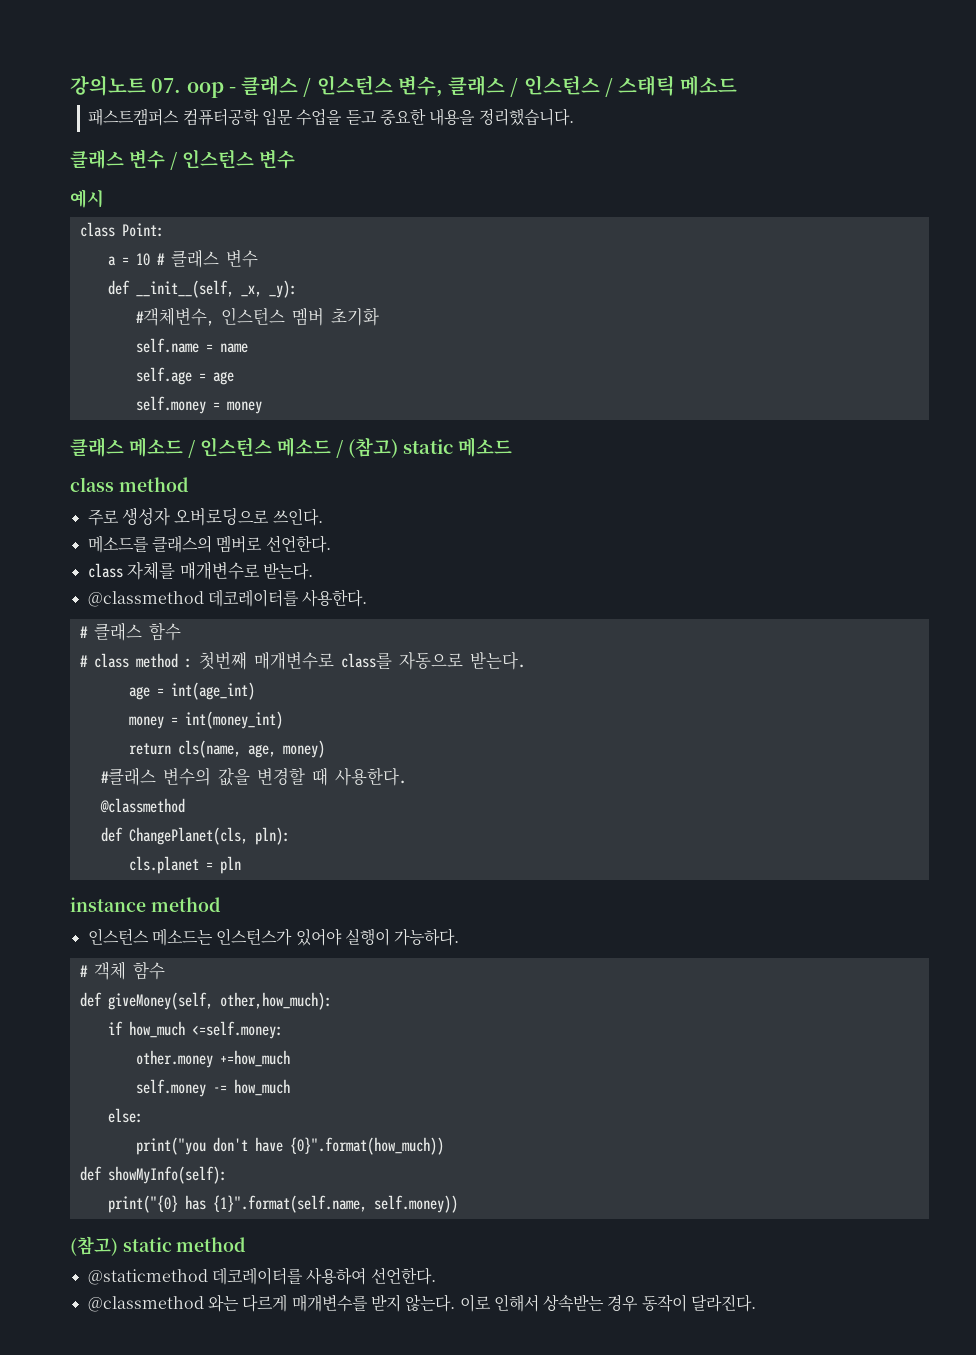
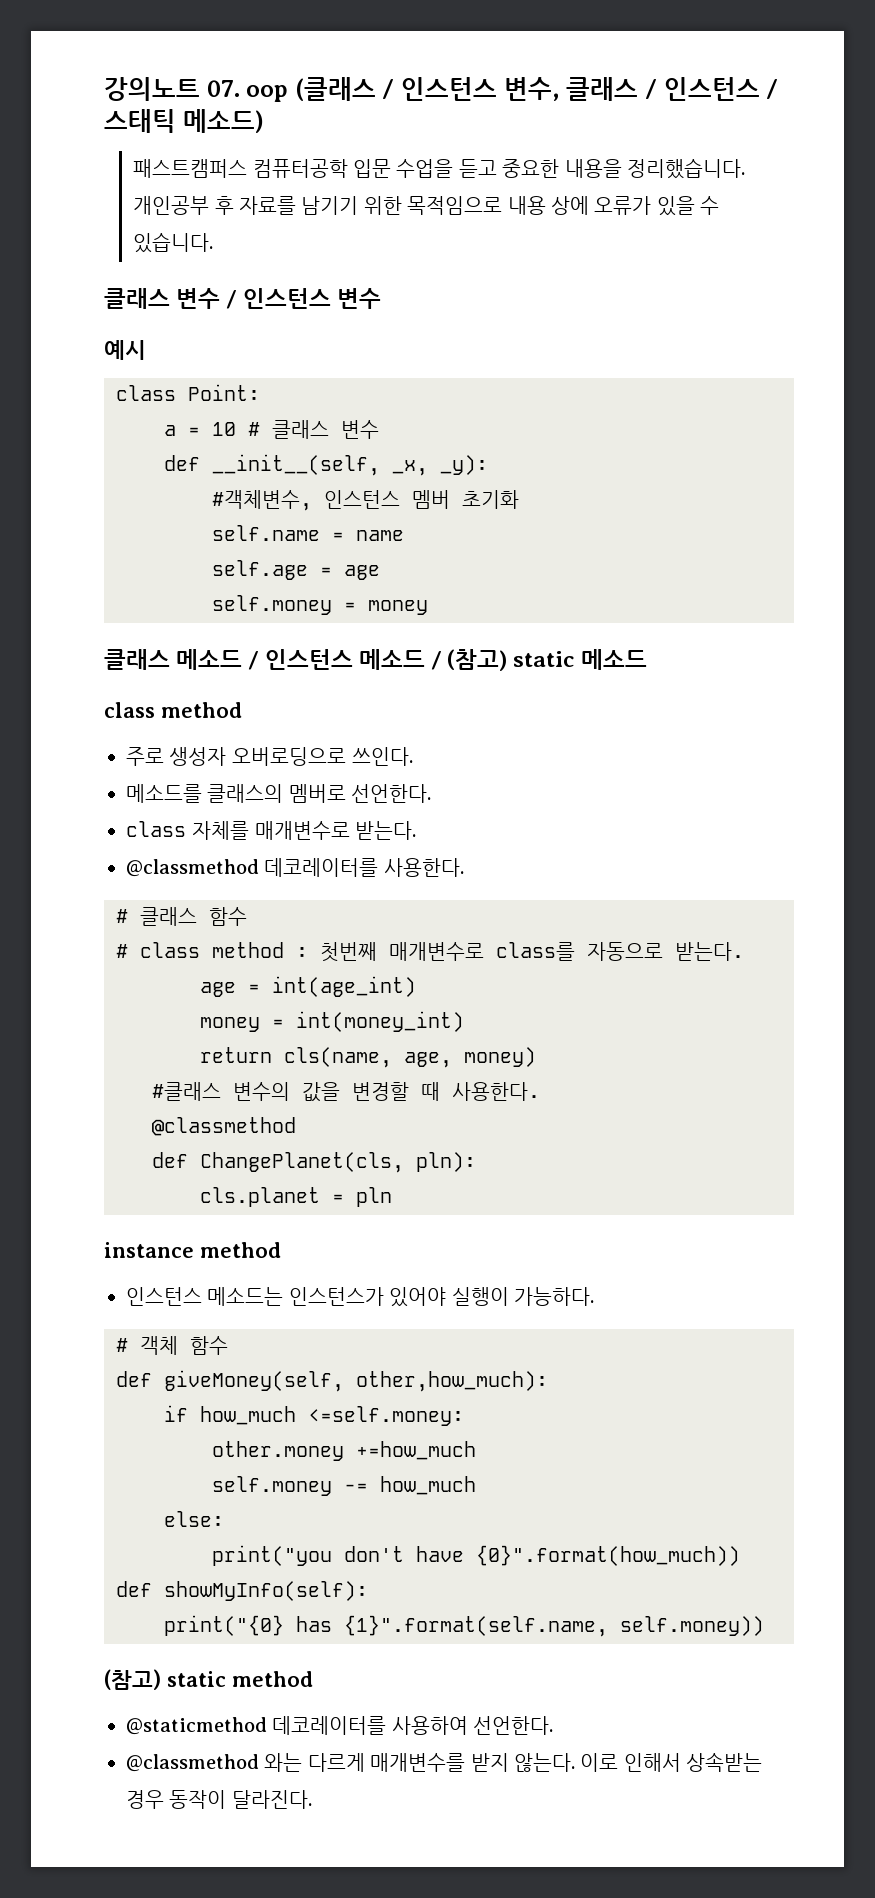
[228,75,299,96] - 클래스 -> [294,77,376,101] (클래스
[680,75,738,96] 메소드 -> [182,109,264,133] 메소드)
(574, 117) none -> [133,196,720,216] [133,232,214,253] 개인공부 후 자료를 남기기 위한 목적임으로 내용 상에 오류가 있을 수 있습니다.

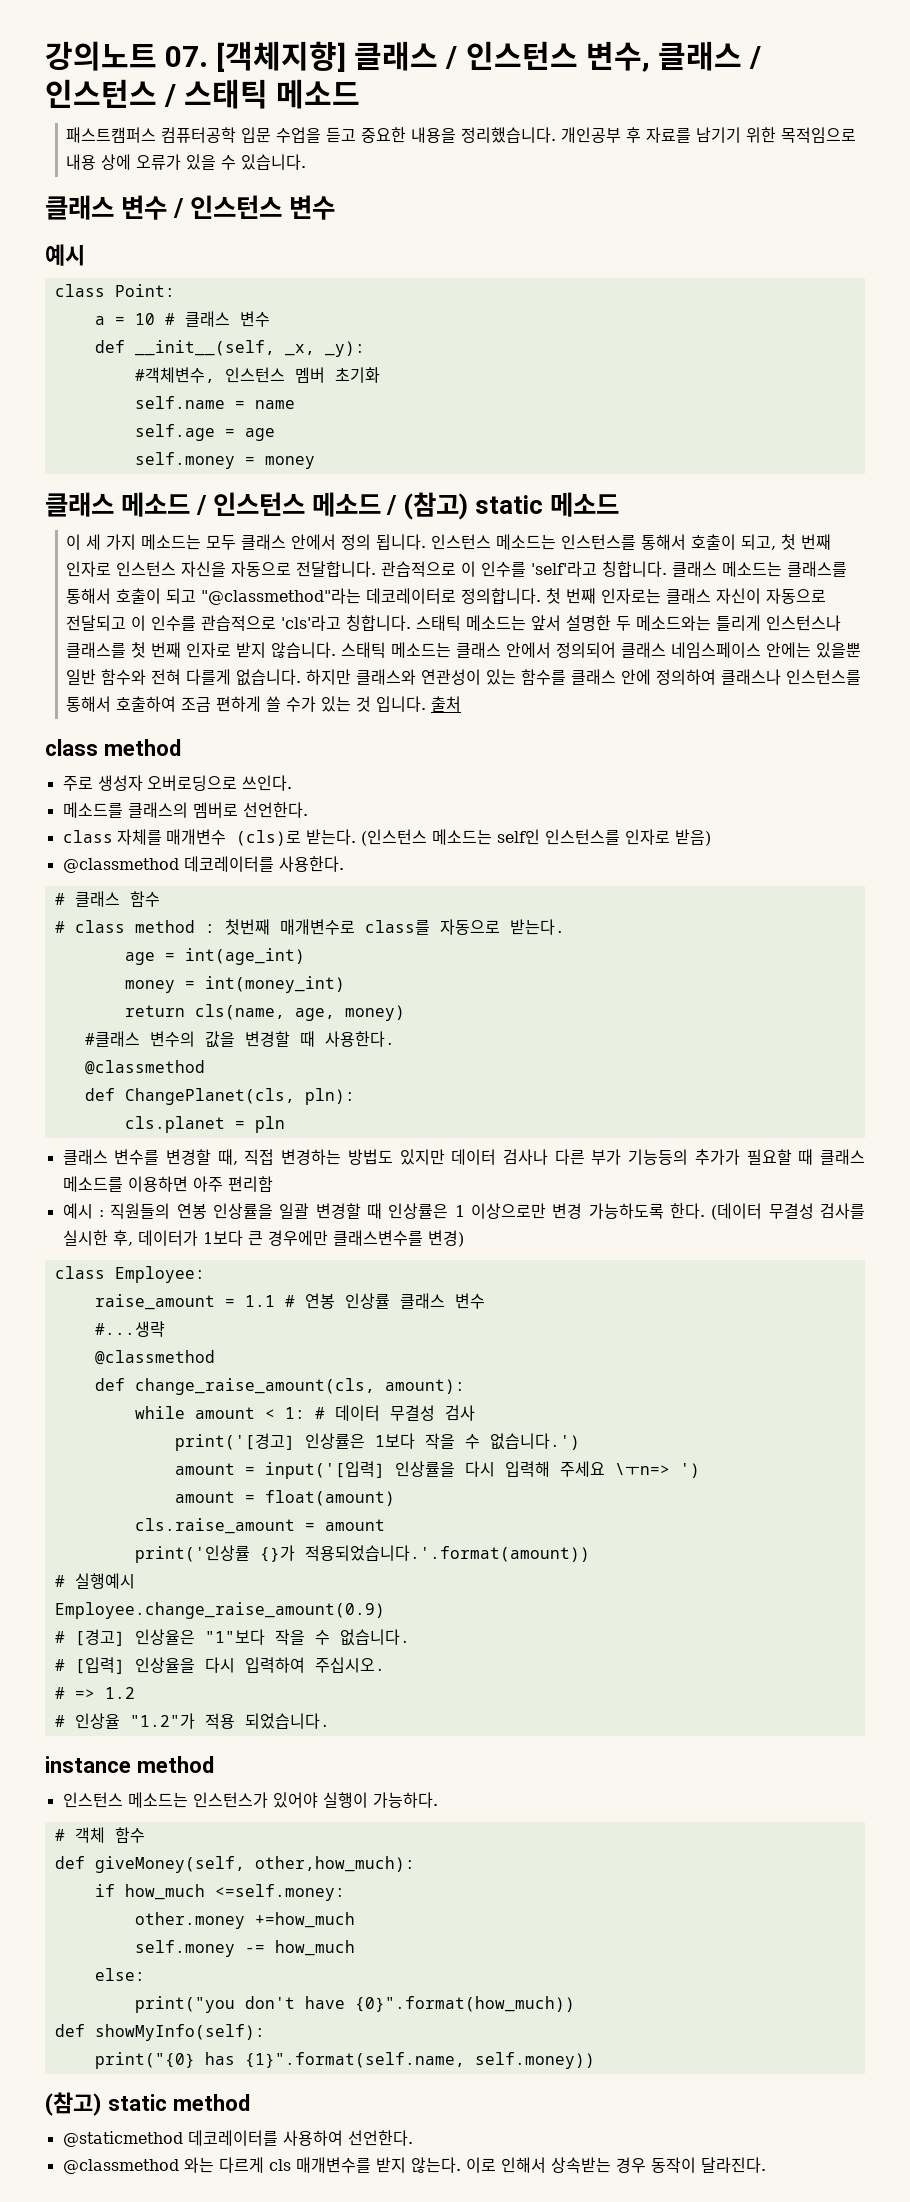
[246,77,376,102] oop (클래스 -> [216,41,439,72] [객체지향] 클래스
[182,109,264,133] 메소드) -> [276,79,361,109] 메소드
(647, 659) none -> [66,534,832,550] [66,561,848,577] [66,588,827,605] [66,615,842,631] [66,642,862,658] [66,669,862,686] [66,696,462,712] // 이 세 가지 메소드는 모두 클래스 안에서 정의 됩니다. 인스턴스 메소드는 인스턴스를 통해서 호출이 되고, 첫 번째 인자로 인스턴스 자신을 자동으로 전달합니다. 관습적으로 이 인수를 'self'라고 칭합니다. 클래스 메소드는 클래스를 통해서 호출이 되고 "@classmethod"라는 데코레이터로 정의합니다. 첫 번째 인자로는 클래스 자신이 자동으로 전달되고 이 인수를 관습적으로 'cls'라고 칭합니다. 스태틱 메소드는 앞서 설명한 두 메소드와는 틀리게 인스턴스나 클래스를 첫 번째 인자로 받지 않습니다. 스태틱 메소드는 클래스 안에서 정의되어 클래스 네임스페이스 안에는 있을뿐 일반 함수와 전혀 다를게 없습니다. 하지만 클래스와 연관성이 있는 함수를 클래스 안에 정의하여 클래스나 인스턴스를 통해서 호출하여 조금 편하게 쓸 수가 있는 것 입니다. 출처
[255,821,417,840] 매개변수로 받는다. -> [166,829,712,846] 매개변수 (cls)로 받는다. (인스턴스 메소드는 self인 인스턴스를 인자로 받음)
(392, 1197) none -> [62,1149,865,1165] [62,1176,273,1192] [62,1203,865,1220] [62,1230,464,1247] [54,1266,205,1283] [94,1293,485,1310] [94,1321,165,1337] [94,1350,215,1365] [94,1378,465,1395] [134,1405,475,1421] [174,1433,580,1451] [174,1461,700,1479] [174,1490,395,1506] [134,1518,385,1534] [134,1545,590,1563] [54,1573,135,1589] [54,1602,385,1619] [54,1629,410,1646] [54,1657,385,1674] [54,1687,135,1699] [54,1713,330,1729] // 클래스 변수를 변경할 때, 직접 변경하는 방법도 있지만 데이터 검사나 다른 부가 기능등의 추가가 필요할 때 클래스 메소드를 이용하면 아주 편리함 // 예시 : 직원들의 연봉 인상률을 일괄 변경할 때 인상률은 1 이상으로만 변경 가능하도록 한다. (데이터 무결성 검사를 실시한 후, 데이터가 1보다 큰 경우에만 클래스변수를 변경) // class Employee: // raise_amount = 1.1 # 연봉 인상률 클래스 변수 // #...생략 // @classmethod // def change_raise_amount(cls, amount): // while amount < 1: # 데이터 무결성 검사 // print('[경고] 인상률은 1보다 작을 수 없습니다.') // amount = input('[입력] 인상률을 다시 입력해 주세요 \ㅜn=> ') // amount = float(amount) // cls.raise_amount = amount // print('인상률 {}가 적용되었습니다.'.format(amount)) // # 실행예시 // Employee.change_raise_amount(0.9) // # [경고] 인상율은 "1"보다 작을 수 없습니다. // # [입력] 인상율을 다시 입력하여 주십시오. // # => 1.2 // # 인상율 "1.2"가 적용 되었습니다.
(365, 1762) none -> [268,2159,291,2171] cls

